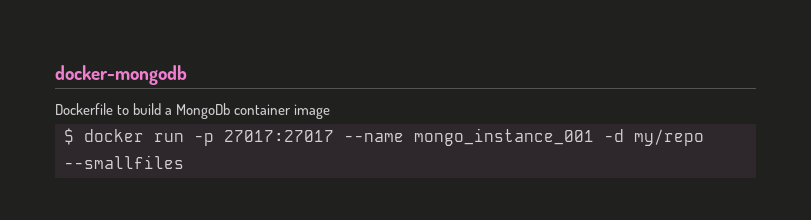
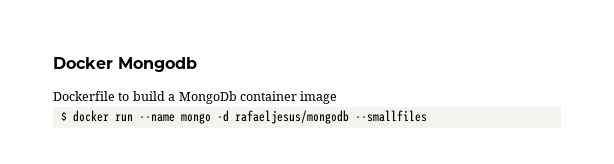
[55,65,187,85] docker-mongodb -> [53,57,197,72] Docker Mongodb
[194,128,704,146] -p 27017:27017 --name mongo_instance_001 -d my/repo -> [138,110,349,124] --name mongo -d rafaeljesus/mongodb

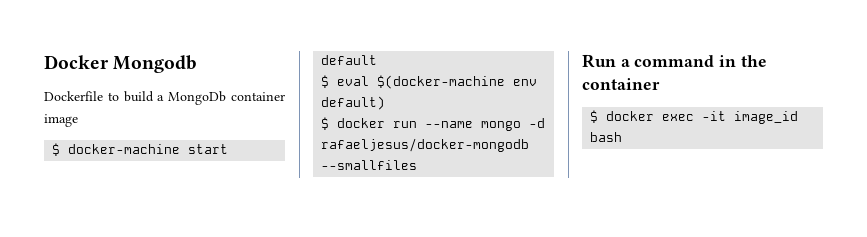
(338, 97) none -> [52,143,229,156] [321,55,378,65] [321,75,538,89] [321,96,386,110] // $ docker-machine start default // $ eval $(docker-machine env default)
[234,110,349,124] rafaeljesus/mongodb -> [321,138,530,152] rafaeljesus/docker-mongodb
(427, 116) none -> [582,54,767,68] [582,78,660,90] [590,110,799,124] [590,132,623,142] // Run a command in the container // $ docker exec -it image_id bash

